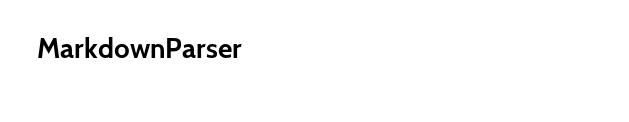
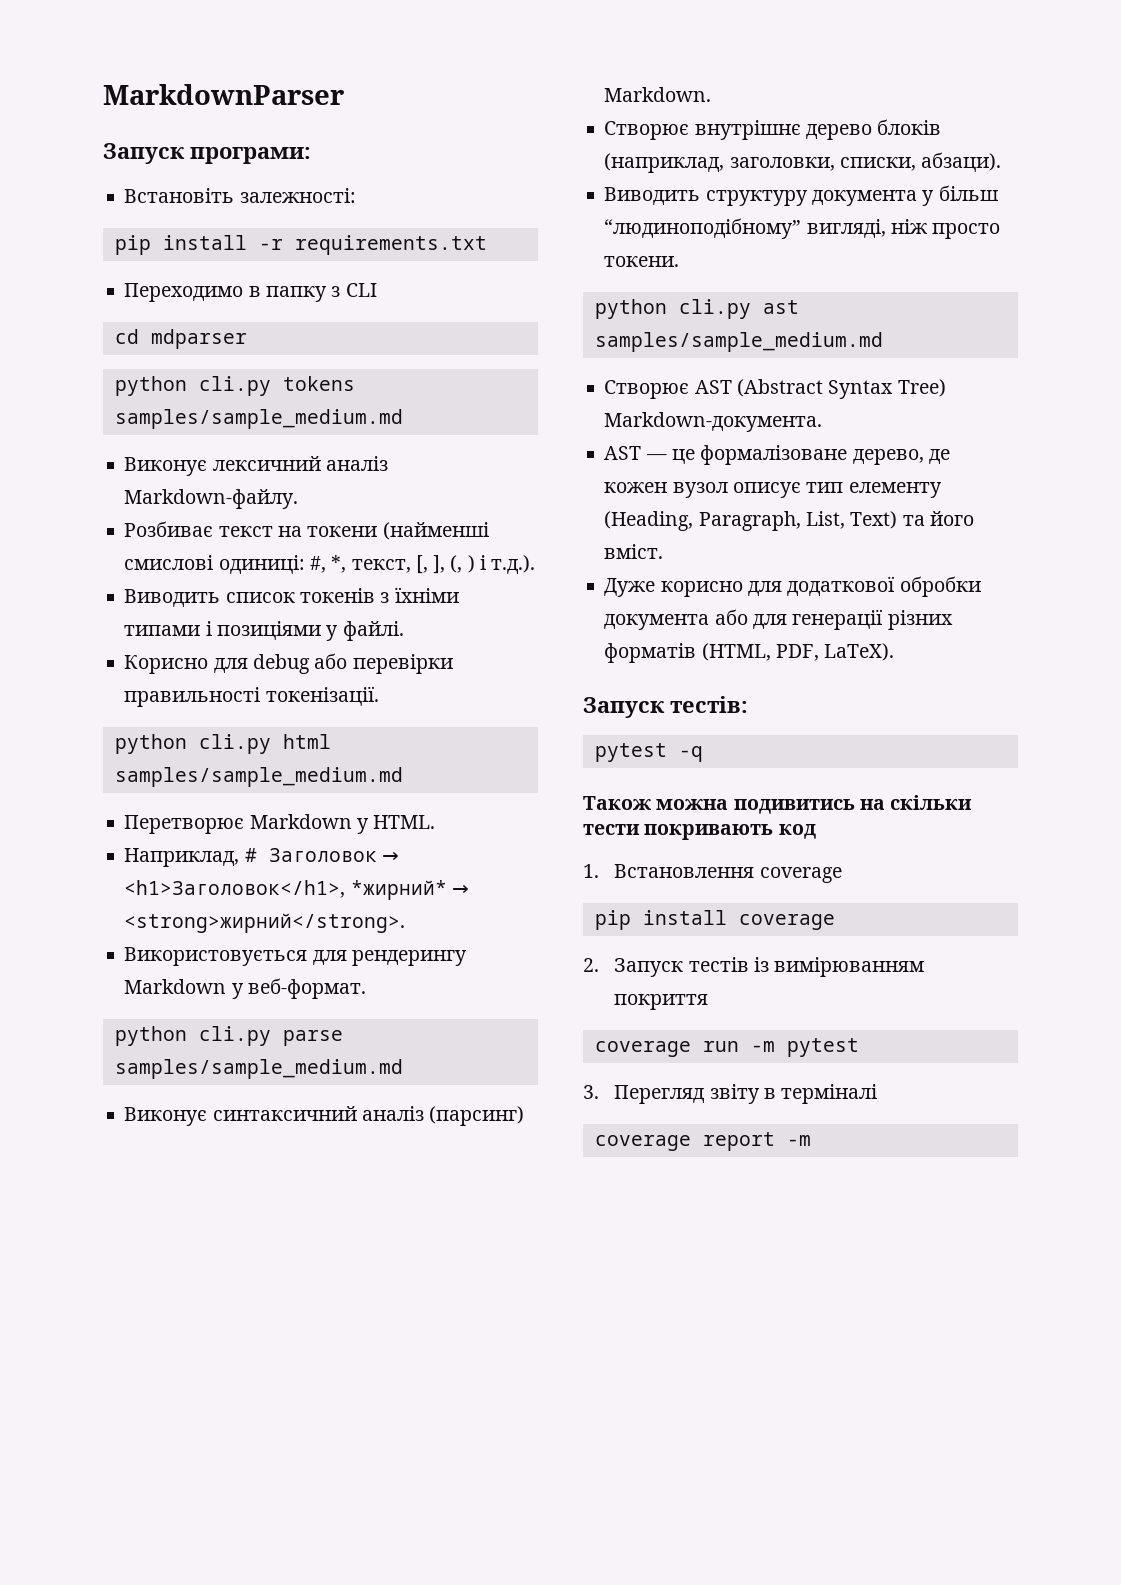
(242, 47) none -> [103,143,311,164] [124,188,356,203] [114,235,487,255] [124,283,377,302] [114,329,247,349] [114,376,355,396] [114,409,403,429] [124,456,388,476] [124,489,299,509] [124,521,489,540] [124,555,536,574] [124,587,459,607] [124,621,404,641] [124,653,453,674] [124,686,379,707] [114,734,331,754] [114,767,403,787] [124,814,436,834] [124,848,399,867] [124,880,469,900] [124,913,406,933] [124,947,467,966] [124,978,366,999] [114,1026,343,1046] [114,1059,403,1079] [124,1106,525,1126] [604,87,712,102] [604,119,942,140] [604,152,1002,173] [604,185,998,206] [604,218,1001,239] [604,256,680,267] [594,299,799,319] [594,332,883,352] [604,379,946,399] [604,412,823,432] [604,445,950,465] [604,482,942,498] [604,511,974,531] [604,544,664,559] [604,576,981,597] [604,609,953,630] [604,643,895,663] [583,696,748,718] [594,743,703,762] [583,795,973,814] [583,824,816,840] [583,864,842,883] [594,910,835,930] [583,957,925,977] [614,994,709,1010] [594,1038,859,1057] [583,1084,878,1104] [594,1132,811,1151] // Запуск програми: // Встановіть залежності: // pip install -r requirements.txt // Переходимо в папку з CLI // cd mdparser // python cli.py tokens samples/sample_medium.md // Виконує лексичний аналіз Markdown-файлу. // Розбиває текст на токени (найменші смислові одиниці: #, *, текст, [, ], (, ) і т.д.). // Виводить список токенів з їхніми типами і позиціями у файлі. // Корисно для debug або перевірки правильності токенізації. // python cli.py html samples/sample_medium.md // Перетворює Markdown у HTML. // Наприклад, # Заголовок → <h1>Заголовок</h1>, *жирний* → <strong>жирний</strong>. // Використовується для рендерингу Markdown у веб-формат. // python cli.py parse samples/sample_medium.md // Виконує синтаксичний аналіз (парсинг) Markdown. // Створює внутрішнє дерево блоків (наприклад, заголовки, списки, абзаци). // Виводить структуру документа у більш “людиноподібному” вигляді, ніж просто токени. // python cli.py ast samples/sample_medium.md // Створює AST (Abstract Syntax Tree) Markdown-документа. // AST — це формалізоване дерево, де кожен вузол описує тип елементу (Heading, Paragraph, List, Text) та його вміст. // Дуже корисно для додаткової обробки документа або для генерації різних форматів (HTML, PDF, LaTeX). // Запуск тестів: // pytest -q // Також можна подивитись на скільки тести покривають код // 1. Встановлення coverage // pip install coverage // 2. Запуск тестів із вимірюванням покриття // coverage run -m pytest // 3. Перегляд звіту в терміналі // coverage report -m

